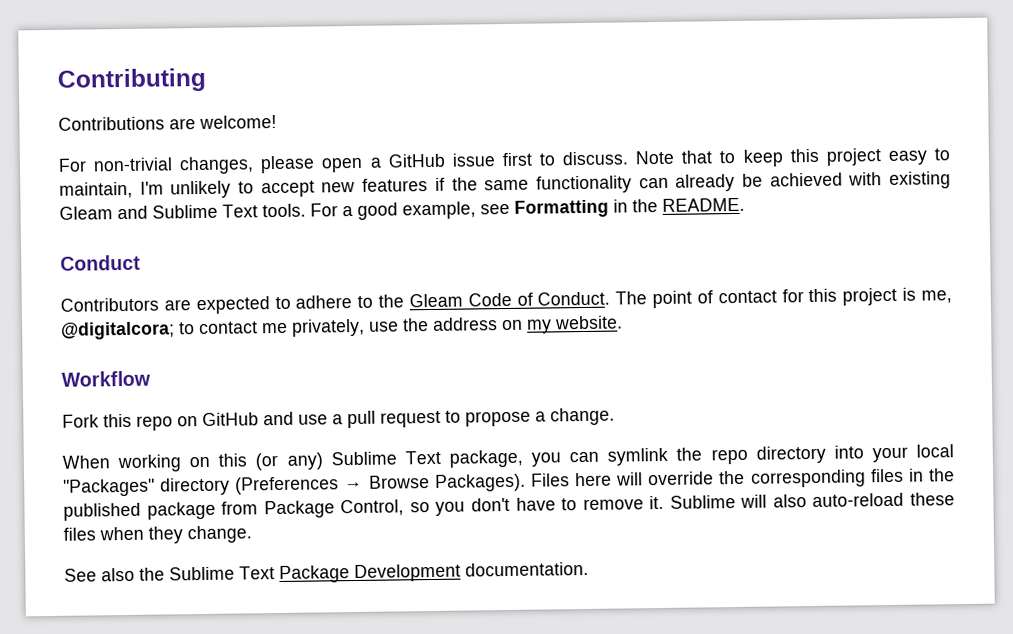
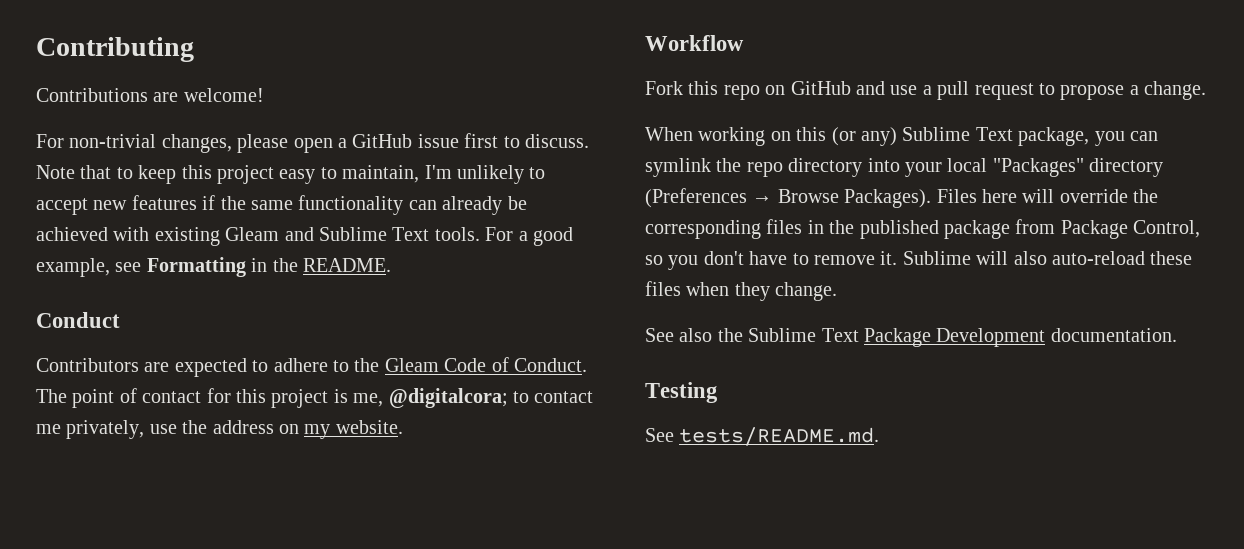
(589, 569) none -> [645,382,718,403] [645,427,880,446] // Testing // See tests/README.md.

